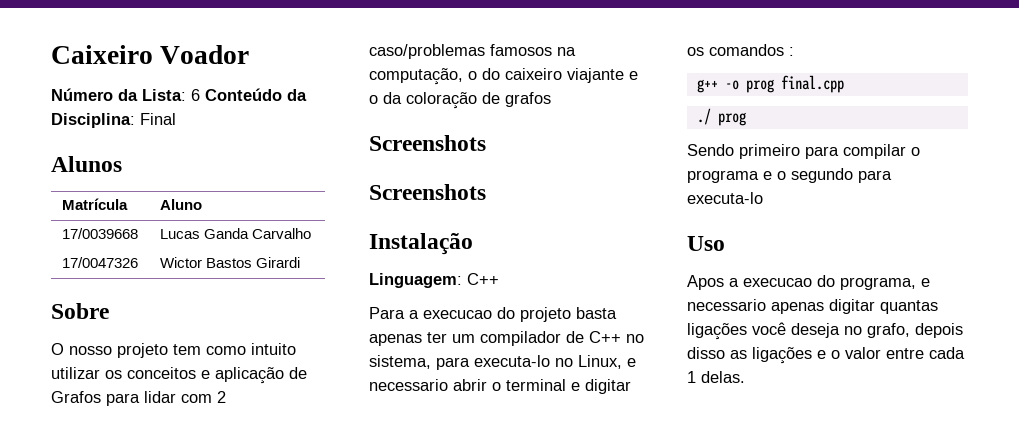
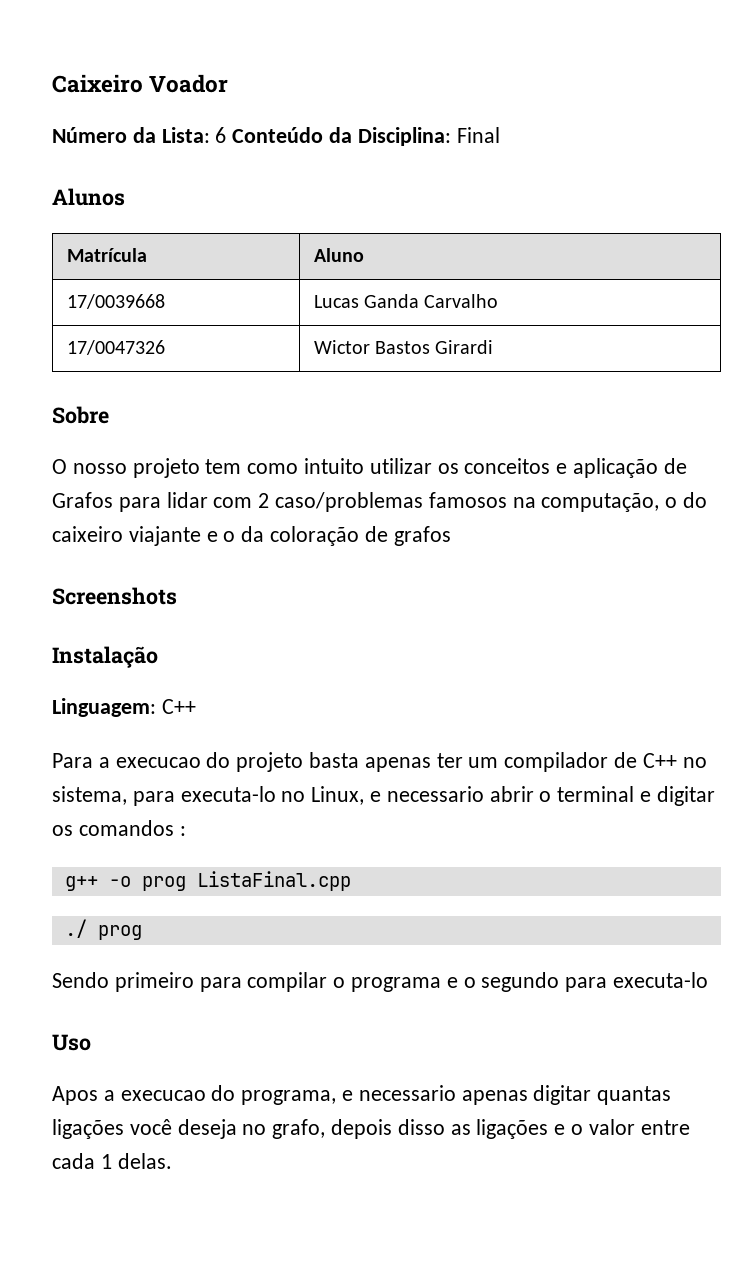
[369,184,486,200] // Screenshots -> (177, 596) none
[780,75,844,93] final.cpp -> [196,871,351,891] ListaFinal.cpp

